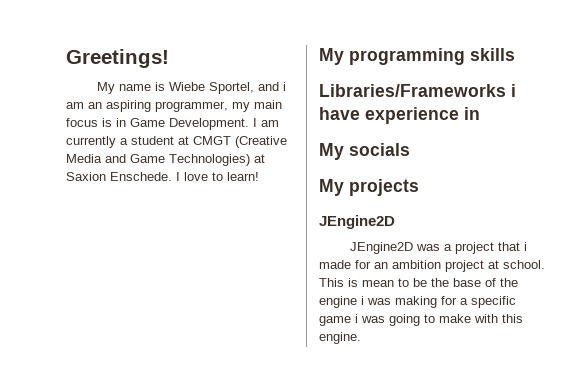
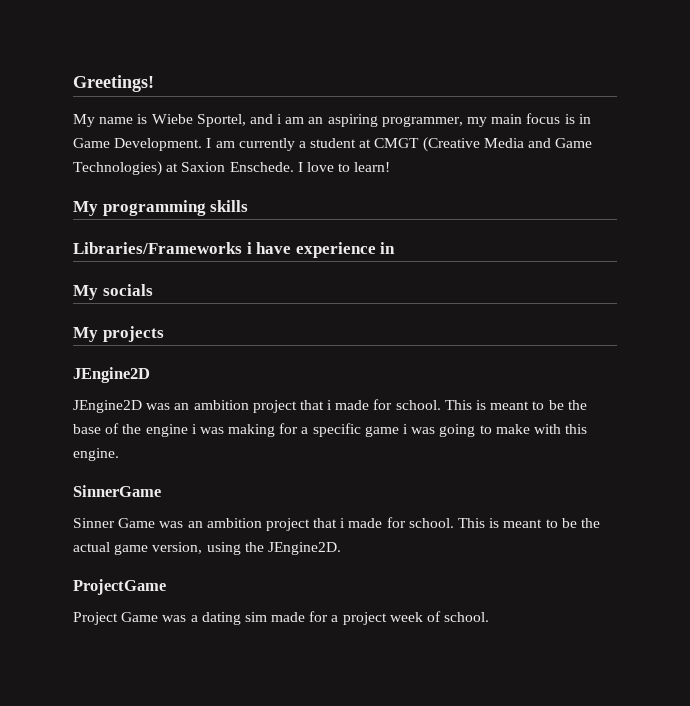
[444,242,528,254] [319,260,545,272] [319,278,394,287] a project that i made for an ambition project at school. This is mean -> [174,399,530,413] an ambition project that i made for school. This is meant
(361, 338) none -> [73,485,161,497] [73,517,600,531] [73,542,341,555] [73,579,166,595] [73,611,490,625] // SinnerGame // Sinner Game was an ambition project that i made for school. This is meant to be the actual game version, using the JEngine2D. // ProjectGame // Project Game was a dating sim made for a project week of school.

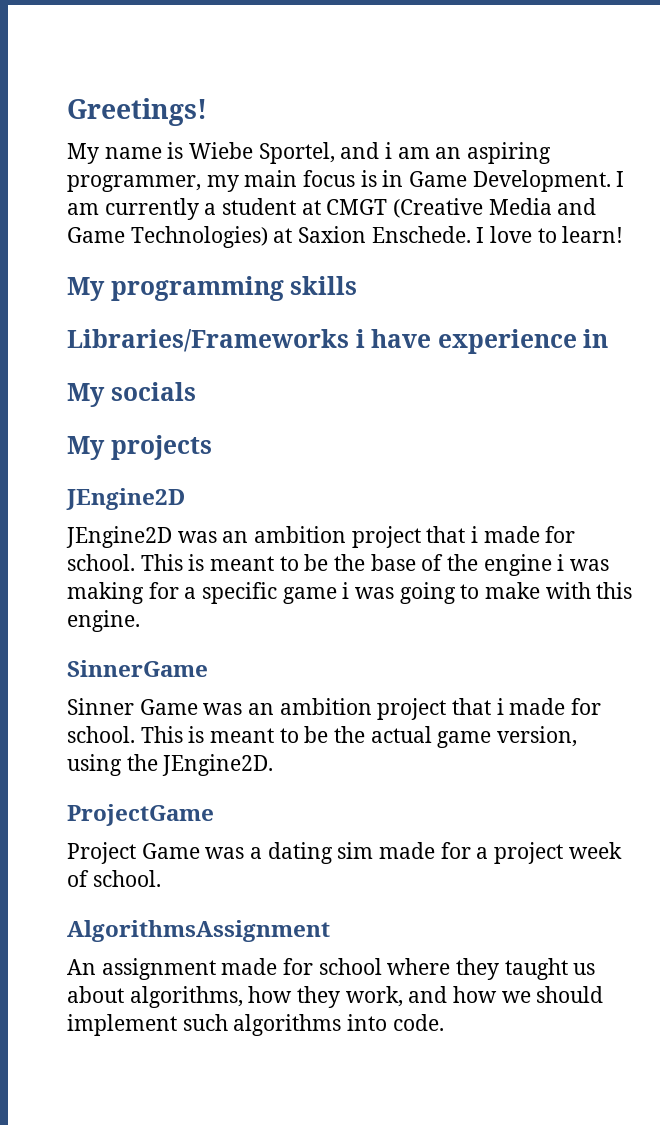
(490, 617) none -> [67,920,330,942] [67,958,596,980] [67,986,604,1008] [67,1014,444,1036] // AlgorithmsAssignment // An assignment made for school where they taught us about algorithms, how they work, and how we should implement such algorithms into code.

